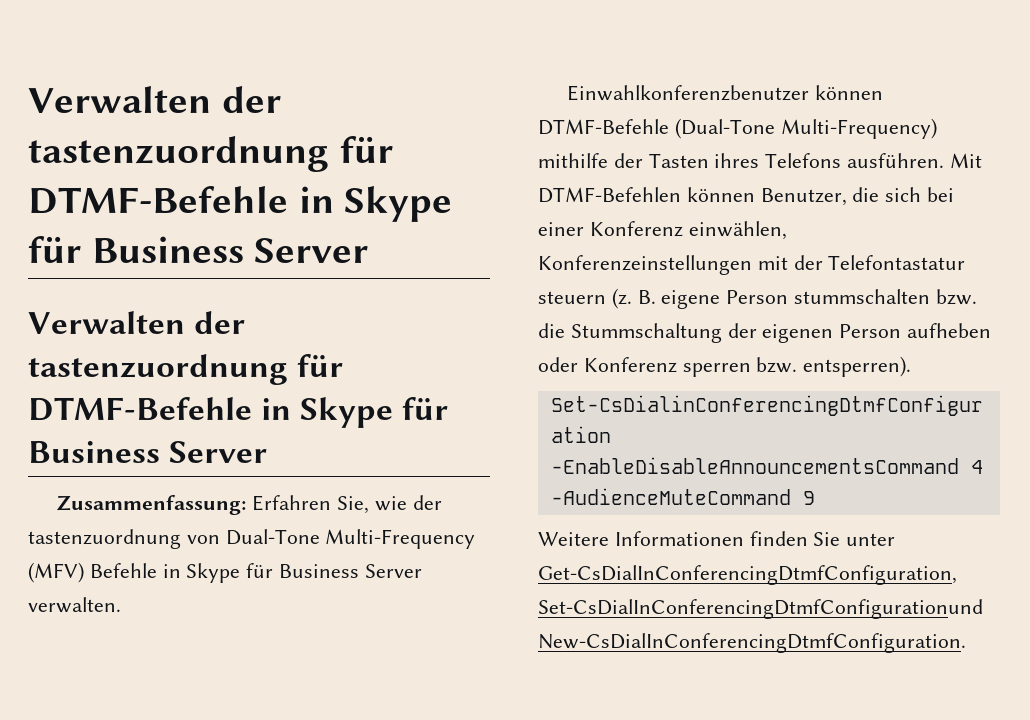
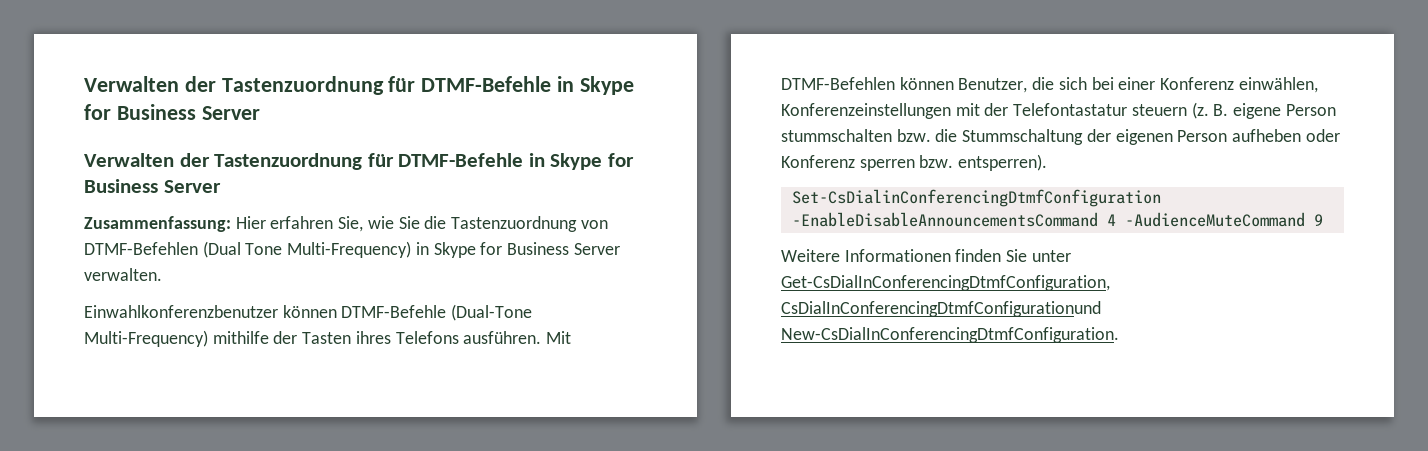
[28,86,281,113] [28,136,393,172] [28,186,453,222] [28,236,81,263] Verwalten der tastenzuordnung für DTMF-Befehle in Skype für -> [84,76,634,95] [84,104,111,120] Verwalten der Tastenzuordnung für DTMF-Befehle in Skype for
[28,354,344,385] [28,397,449,428] tastenzuordnung für DTMF-Befehle in Skype für -> [214,153,634,170] Tastenzuordnung für DTMF-Befehle in Skype for
[252,495,442,514] [28,529,476,549] [28,562,274,583] Erfahren Sie, wie der tastenzuordnung von Dual-Tone Multi-Frequency (MFV) Befehle in Skype für -> [235,216,608,232] [84,241,503,258] Hier erfahren Sie, wie Sie die Tastenzuordnung von DTMF-Befehlen (Dual Tone Multi-Frequency) in Skype for
[538,599,983,619] Set-CsDialInConferencingDtmfConfigurationund -> [781,301,1101,317] CsDialInConferencingDtmfConfigurationund

